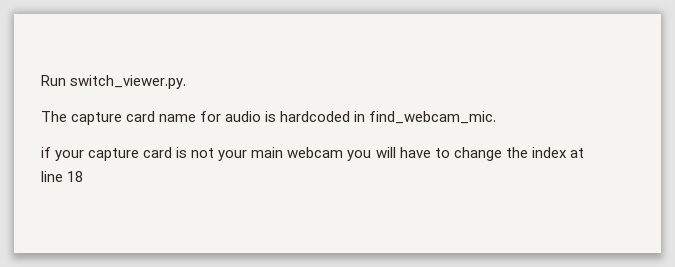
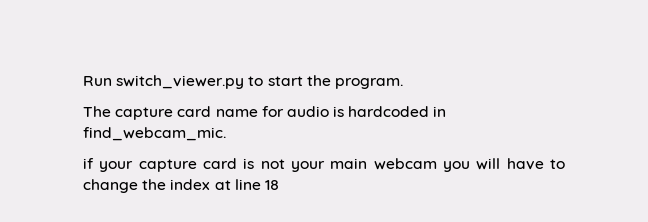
[70,75,187,89] switch_viewer.py. -> [116,75,403,89] switch_viewer.py to start the program.

